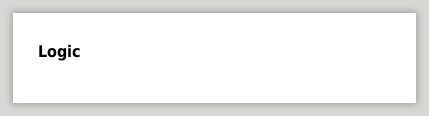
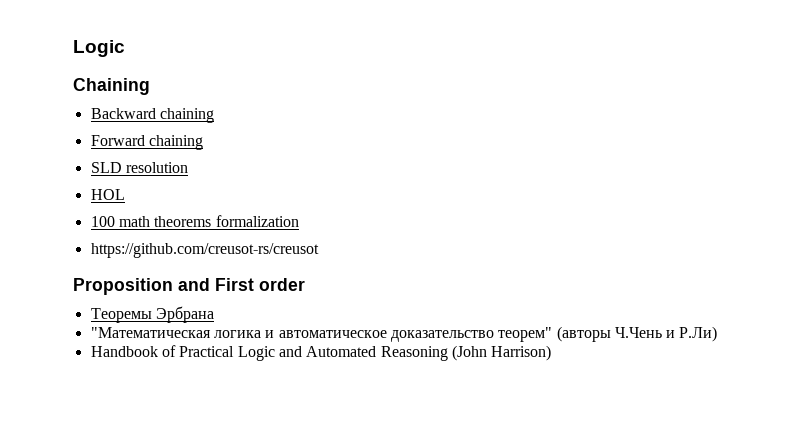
[38,44,81,61] Logic -> [73,40,125,57] [73,78,150,95] [90,108,214,123] [90,135,203,150] [90,162,188,173] [90,189,125,200] [90,215,299,227] [90,243,319,258] [73,278,305,295] [90,306,214,323] [90,326,718,342] [90,345,552,361] Logic // Chaining // Backward chaining // Forward chaining // SLD resolution // HOL // 100 math theorems formalization // https://github.com/creusot-rs/creusot // Proposition and First order // Теоремы Эрбрана // "Математическая логика и автоматическое доказательство теорем" (авторы Ч.Чень и Р.Ли) // Handbook of Practical Logic and Automated Reasoning (John Harrison)

